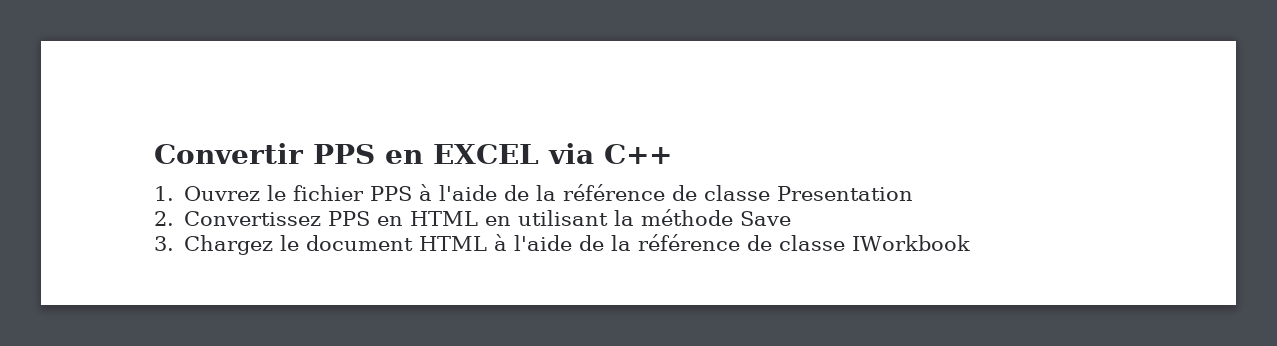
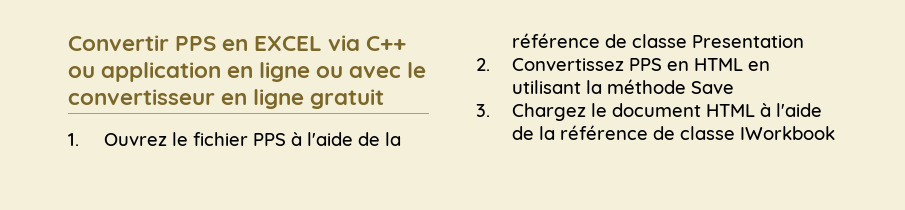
(672, 154) none -> [68,62,427,82] [68,89,385,109] ou application en ligne ou avec le convertisseur en ligne gratuit

